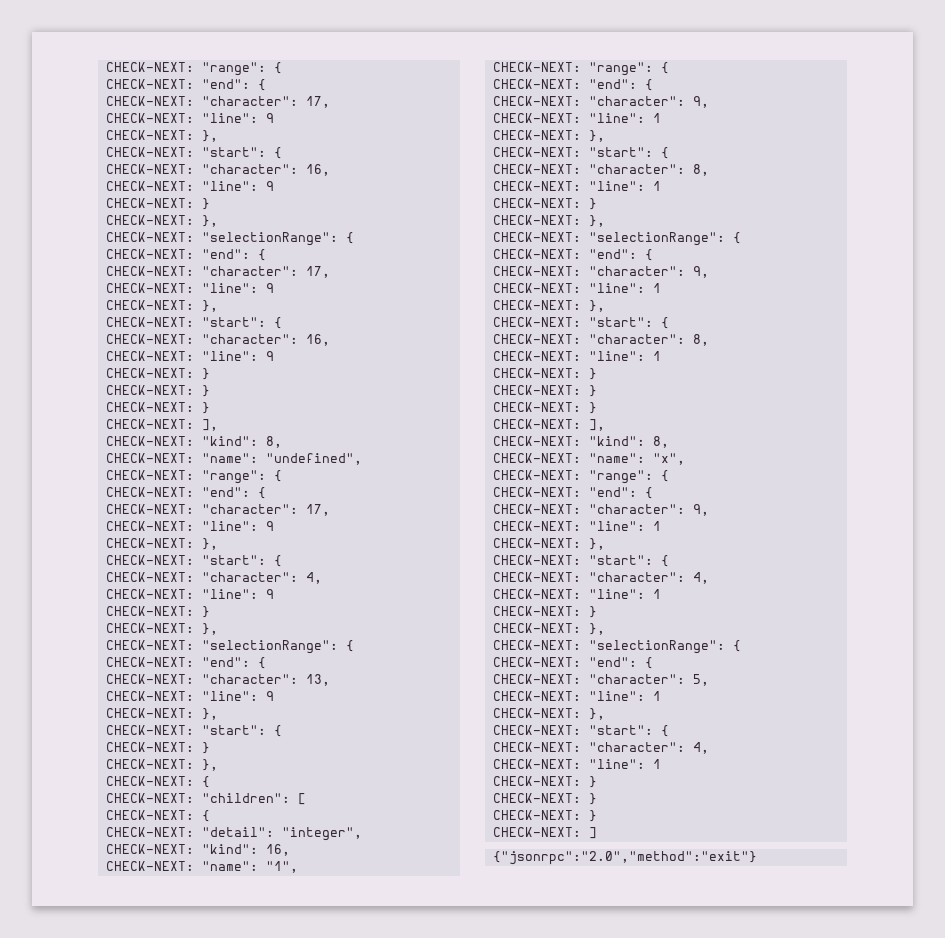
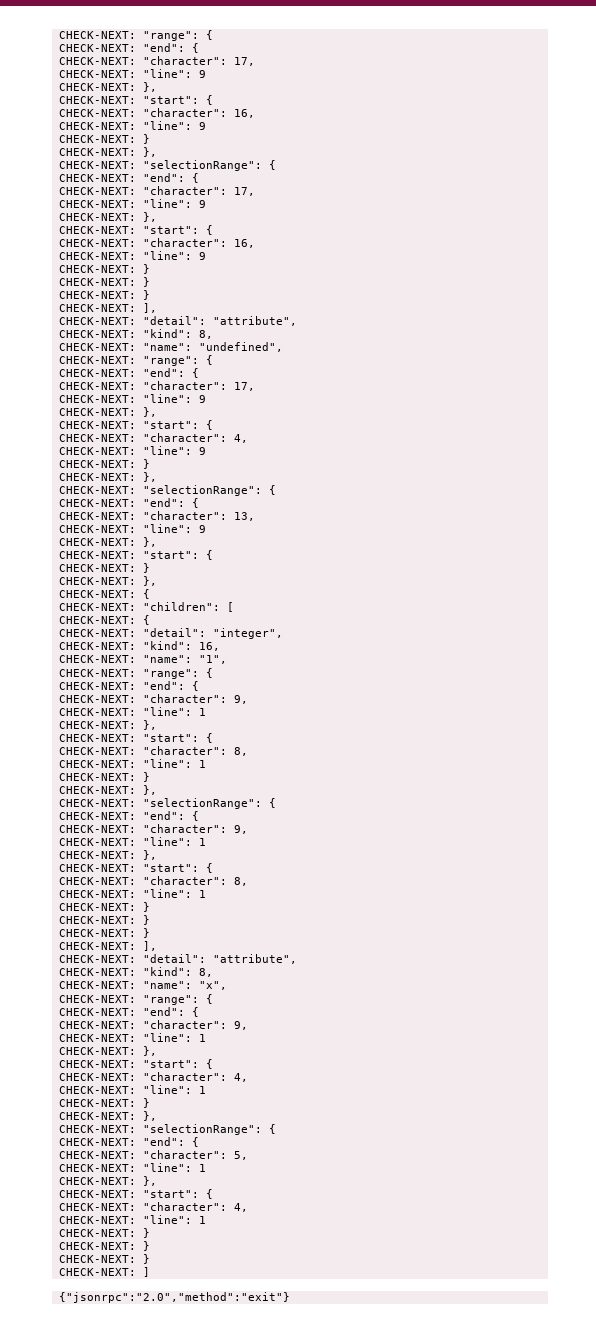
(219, 425) none -> [58,316,297,326] // CHECK-NEXT: "detail": "attribute",
(606, 425) none -> [58,954,297,964] // CHECK-NEXT: "detail": "attribute",

